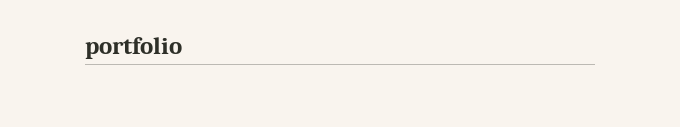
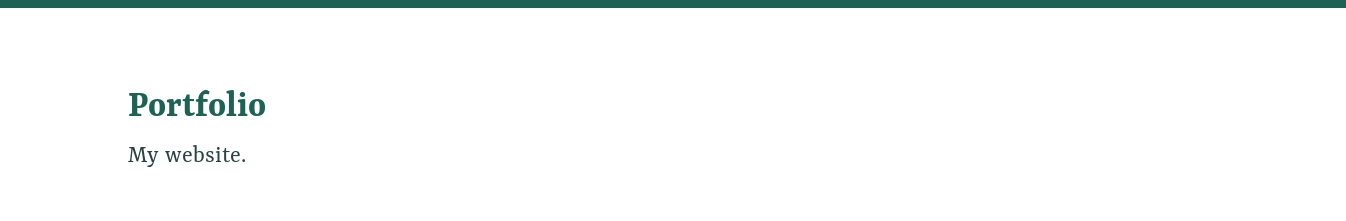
[85,37,182,59] portfolio -> [128,90,266,116] [128,145,246,167] Portfolio // My website.

